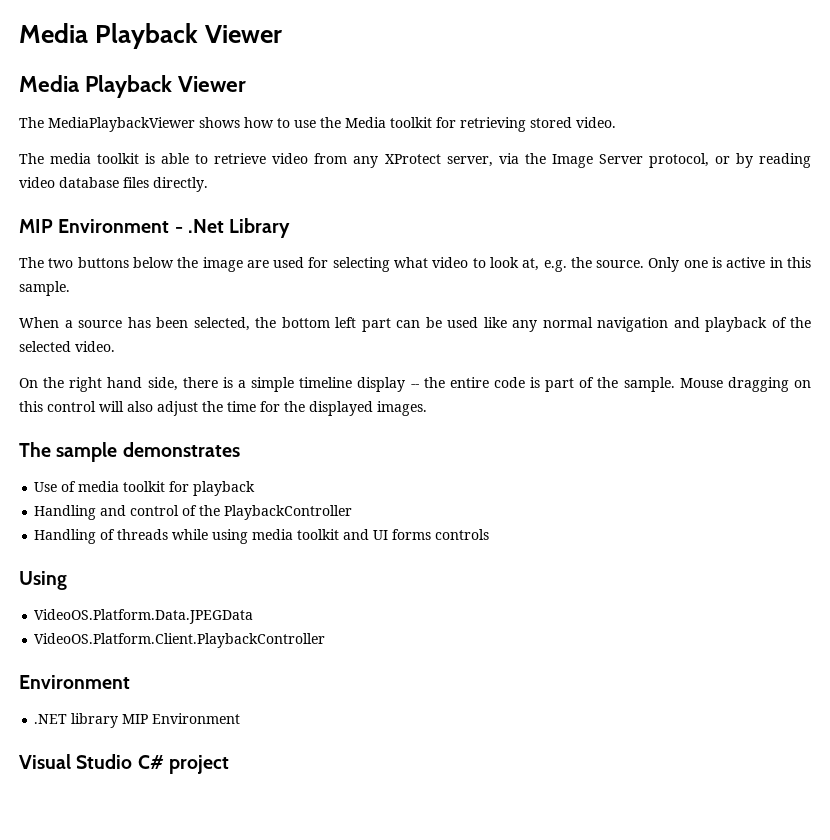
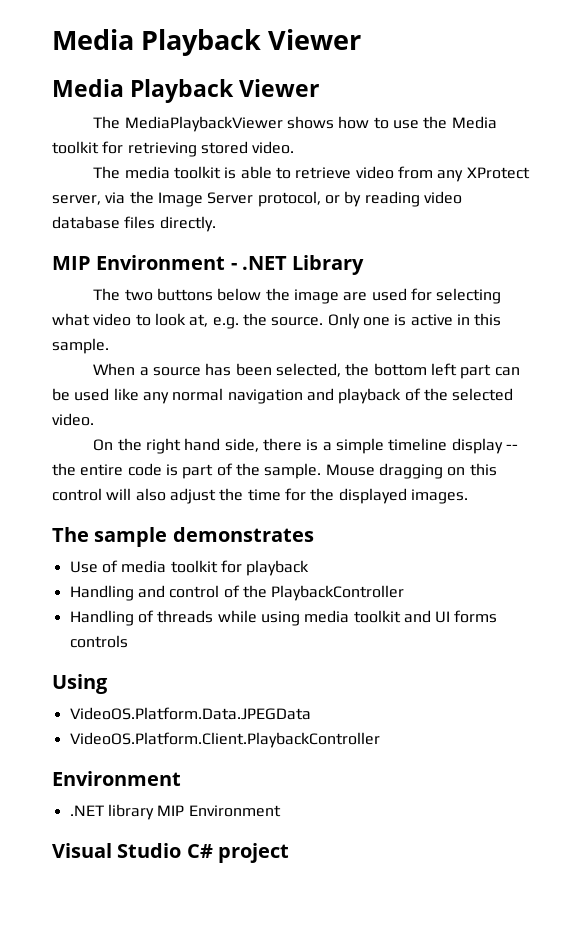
[187,219,224,233] .Net -> [241,256,287,270] .NET

